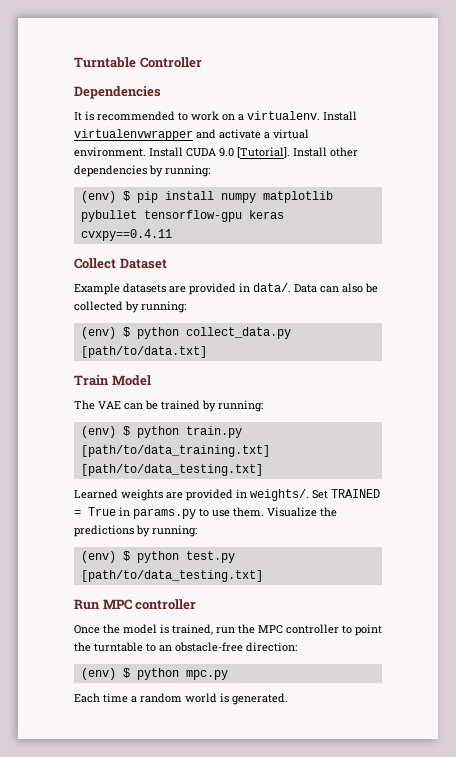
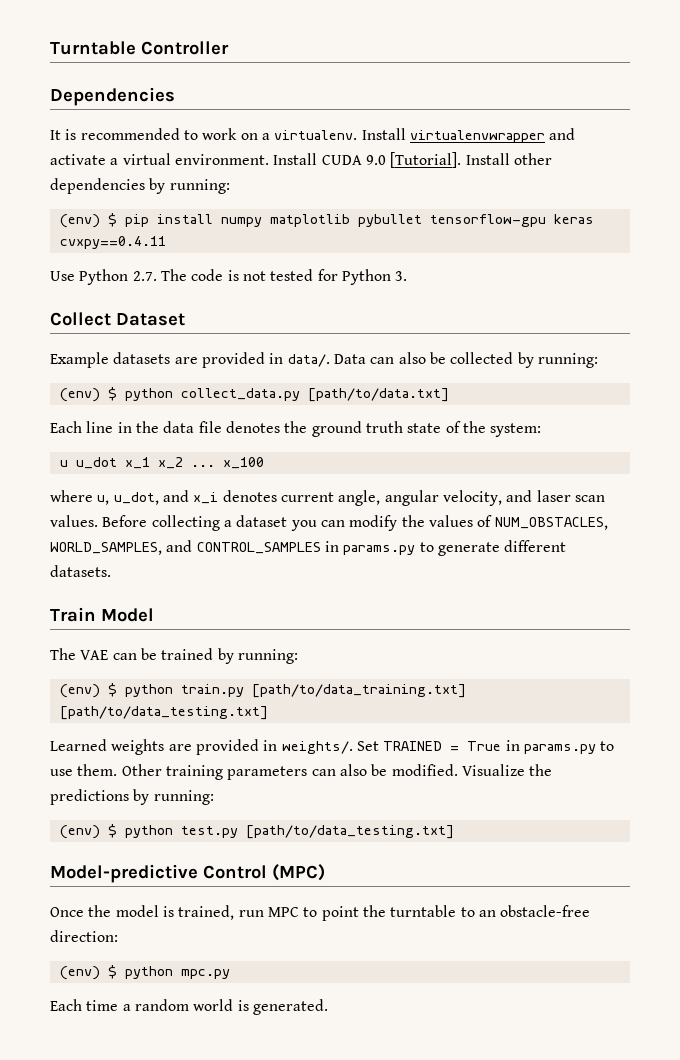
(172, 235) none -> [50,269,408,285] // Use Python 2.7. The code is not tested for Python 3.
(207, 352) none -> [50,421,542,437] [59,457,264,469] [50,490,605,506] [50,515,608,531] [50,540,567,556] [50,565,111,577] // Each line in the data file denotes the ground truth state of the system: // u u_dot x_1 x_2 ... x_100 // where u, u_dot, and x_i denotes current angle, angular velocity, and laser scan values. Before collecting a dataset you can modify the values of NUM_OBSTACLES, WORLD_SAMPLES, and CONTROL_SAMPLES in params.py to generate different datasets.
(264, 512) none -> [121,764,458,780] Other training parameters can also be modified.
[74,599,197,610] Run MPC controller -> [50,864,325,883] Model-predictive Control (MPC)
[238,624,339,634] the MPC controller -> [267,907,299,917] MPC

